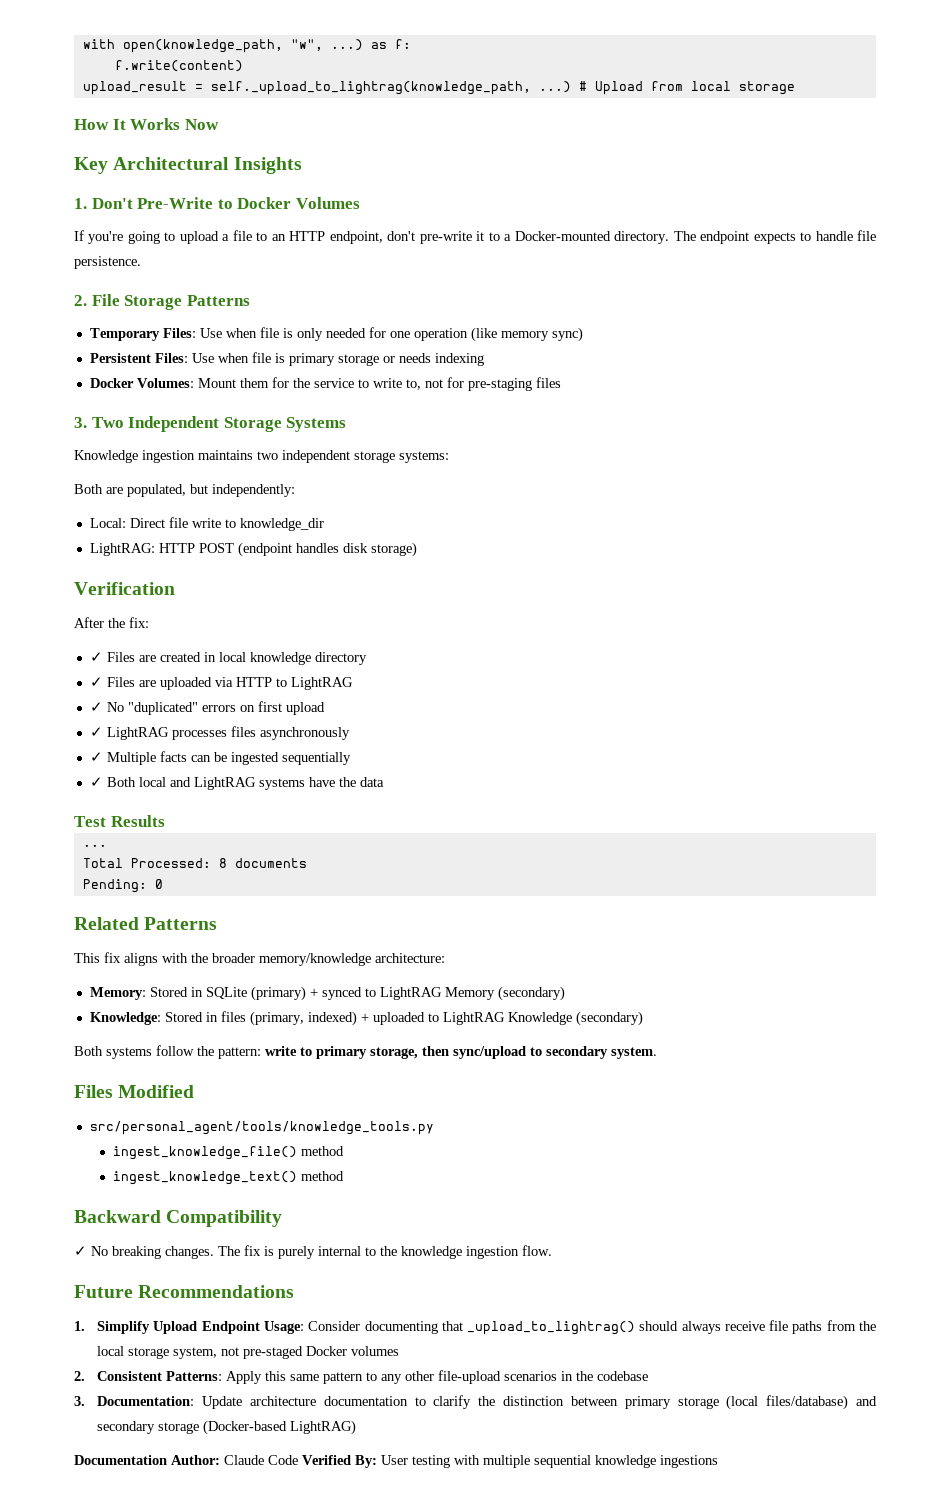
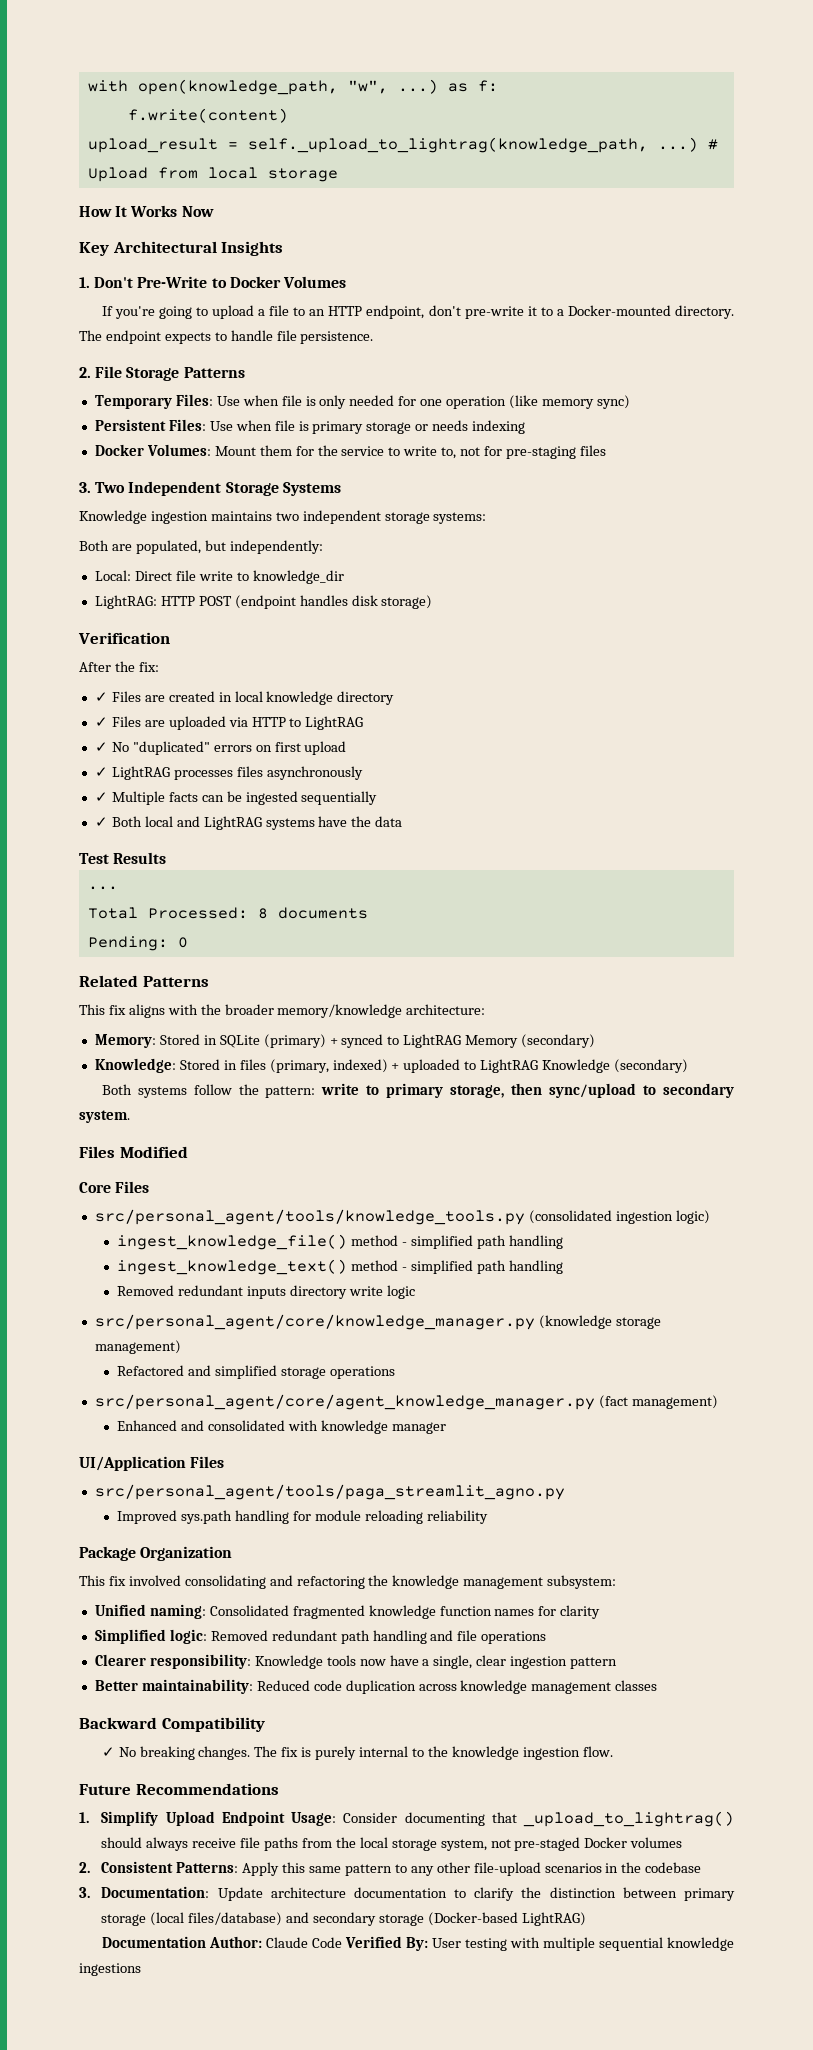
(195, 1091) none -> [79,1181,150,1193] // Core Files
(434, 1128) none -> [528,1210,710,1224] (consolidated ingestion logic)
[113,1171,345,1185] // ingest_knowledge_text() method -> [402,1235,563,1249] [117,1259,563,1275] [117,1285,415,1299] [94,1314,661,1330] [94,1340,181,1354] [117,1365,396,1379] [94,1394,718,1410] [117,1420,446,1434] [79,1456,225,1471] [94,1484,565,1500] [117,1510,488,1524] [79,1546,233,1561] [79,1575,617,1589] [94,1604,601,1619] [94,1629,547,1644] [94,1654,618,1669] [94,1679,658,1694] - simplified path handling // ingest_knowledge_text() method - simplified path handling // Removed redundant inputs directory write logic // src/personal_agent/core/knowledge_manager.py (knowledge storage management) // Refactored and simplified storage operations // src/personal_agent/core/agent_knowledge_manager.py (fact management) // Enhanced and consolidated with knowledge manager // UI/Application Files // src/personal_agent/tools/paga_streamlit_agno.py // Improved sys.path handling for module reloading reliability // Package Organization // This fix involved consolidating and refactoring the knowledge management subsystem: // Unified naming: Consolidated fragmented knowledge function names for clarity // Simplified logic: Removed redundant path handling and file operations // Clearer responsibility: Knowledge tools now have a single, clear ingestion pattern // Better maintainability: Reduced code duplication across knowledge management classes

